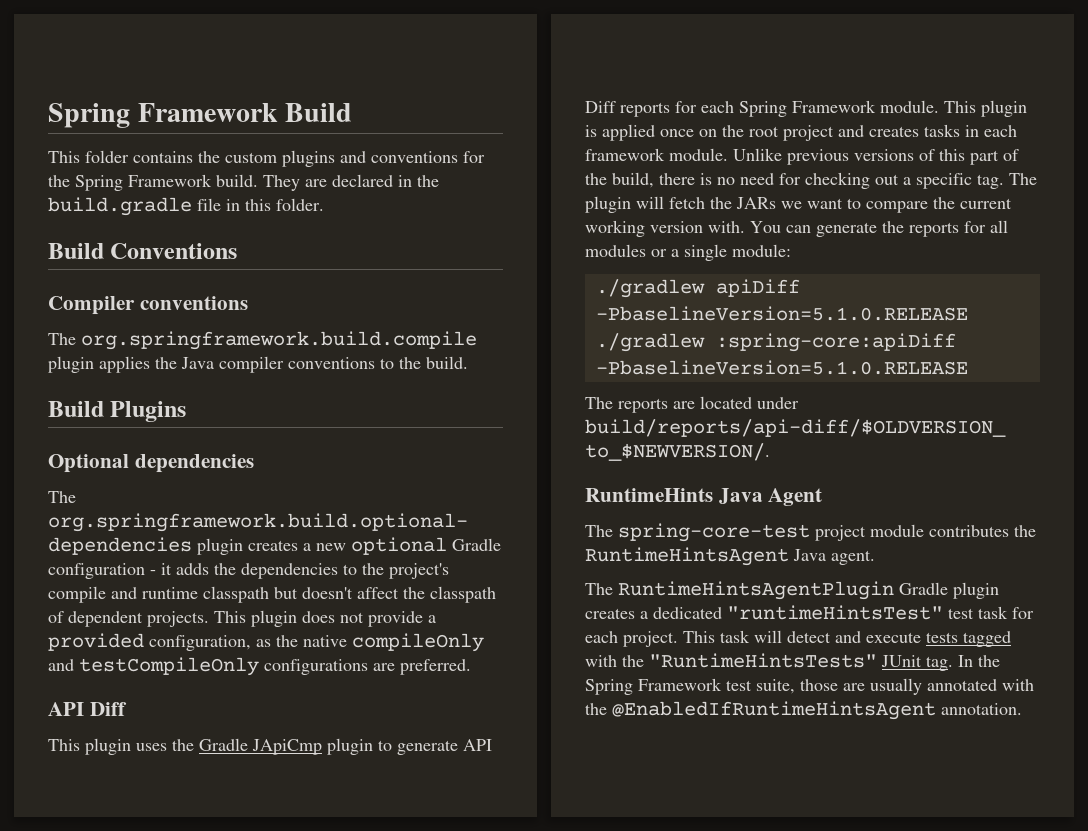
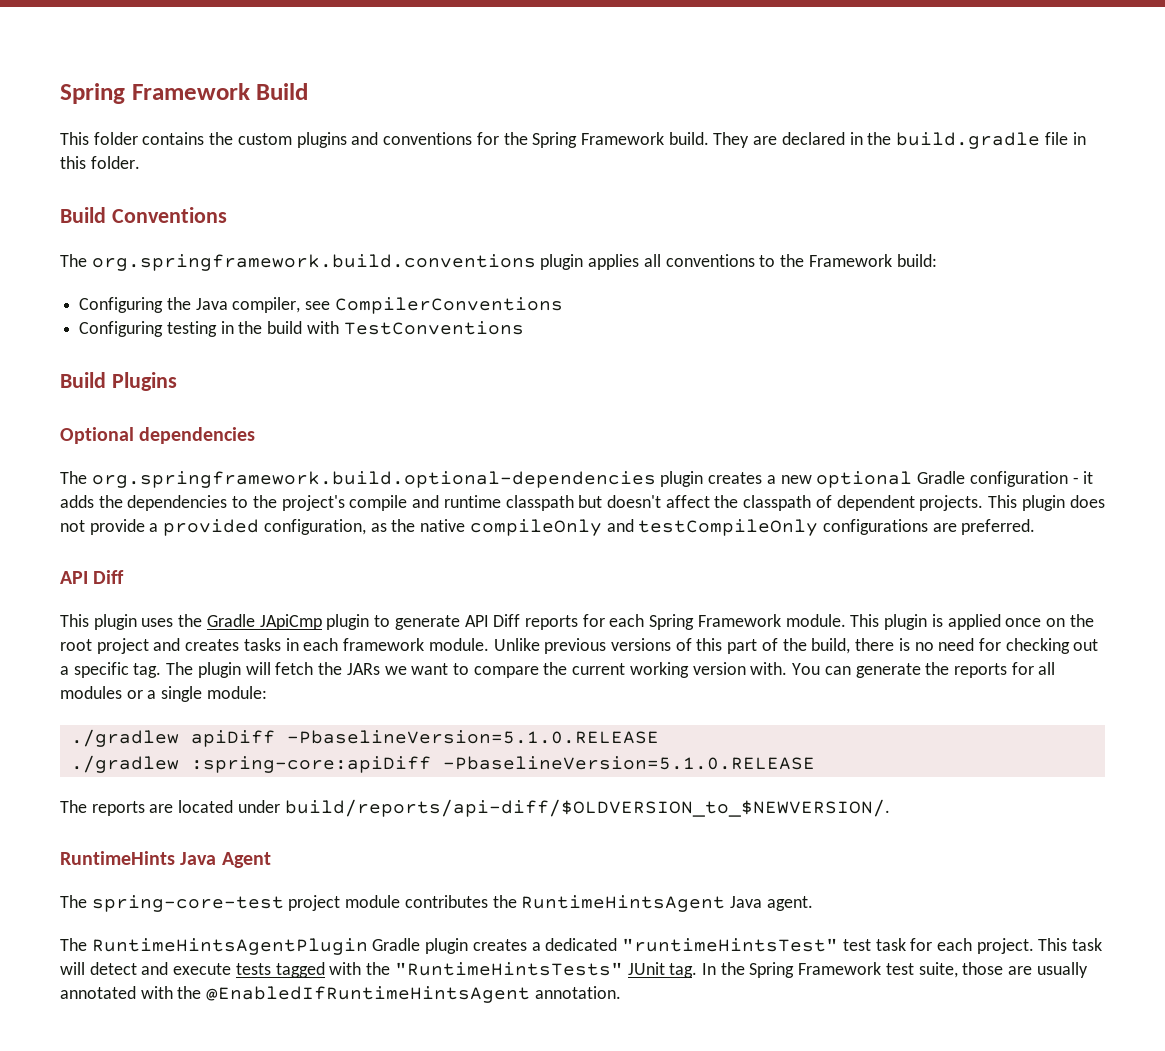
[48,296,248,315] [48,331,477,350] // Compiler conventions // The org.springframework.build.compile -> [60,254,536,271] // The org.springframework.build.conventions
[155,356,468,373] the Java compiler conventions to the build. -> [643,254,937,267] [79,297,563,314] [79,321,524,337] all conventions to the Framework build: // Configuring the Java compiler, see CompilerConventions // Configuring testing in the build with TestConventions

